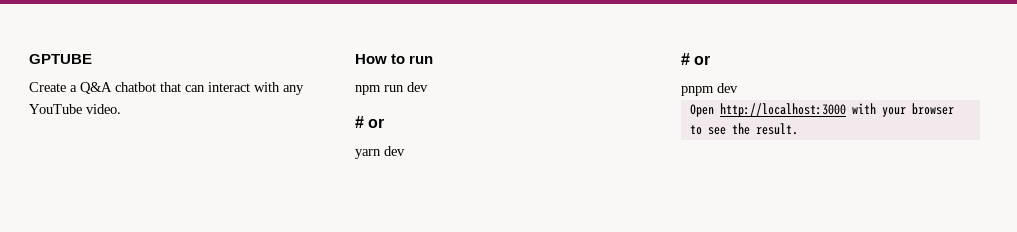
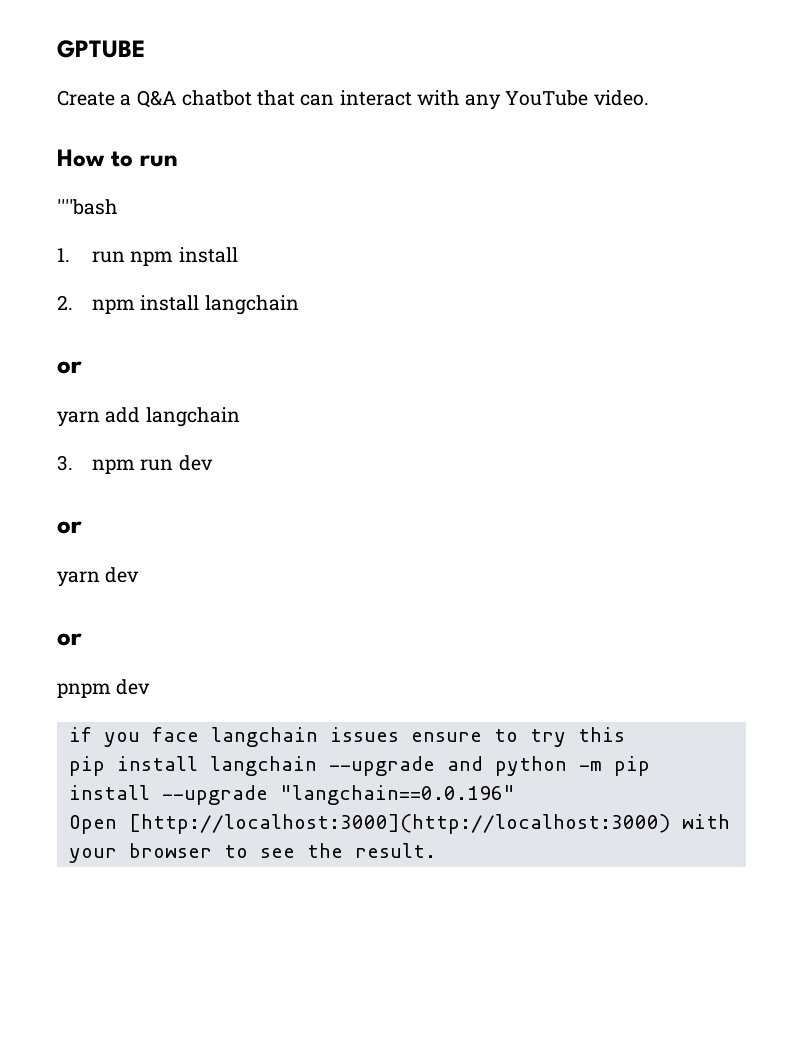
(434, 59) none -> [57,199,118,215] [57,247,238,266] [57,295,299,315] [57,361,82,374] [57,407,240,427] [57,455,73,471] ''''bash // 1. run npm install // 2. npm install langchain // or // yarn add langchain // 3.
[355,116,364,128] # -> (213, 463) none
[681,53,690,65] # -> (140, 575) none
(738, 88) none -> [68,727,625,747] [68,756,650,776] [68,785,515,805] // if you face langchain issues ensure to try this // pip install langchain --upgrade and python -m pip install --upgrade "langchain==0.0.196"
[719,103,846,117] http://localhost:3000 -> [128,814,670,834] [http://localhost:3000](http://localhost:3000)

